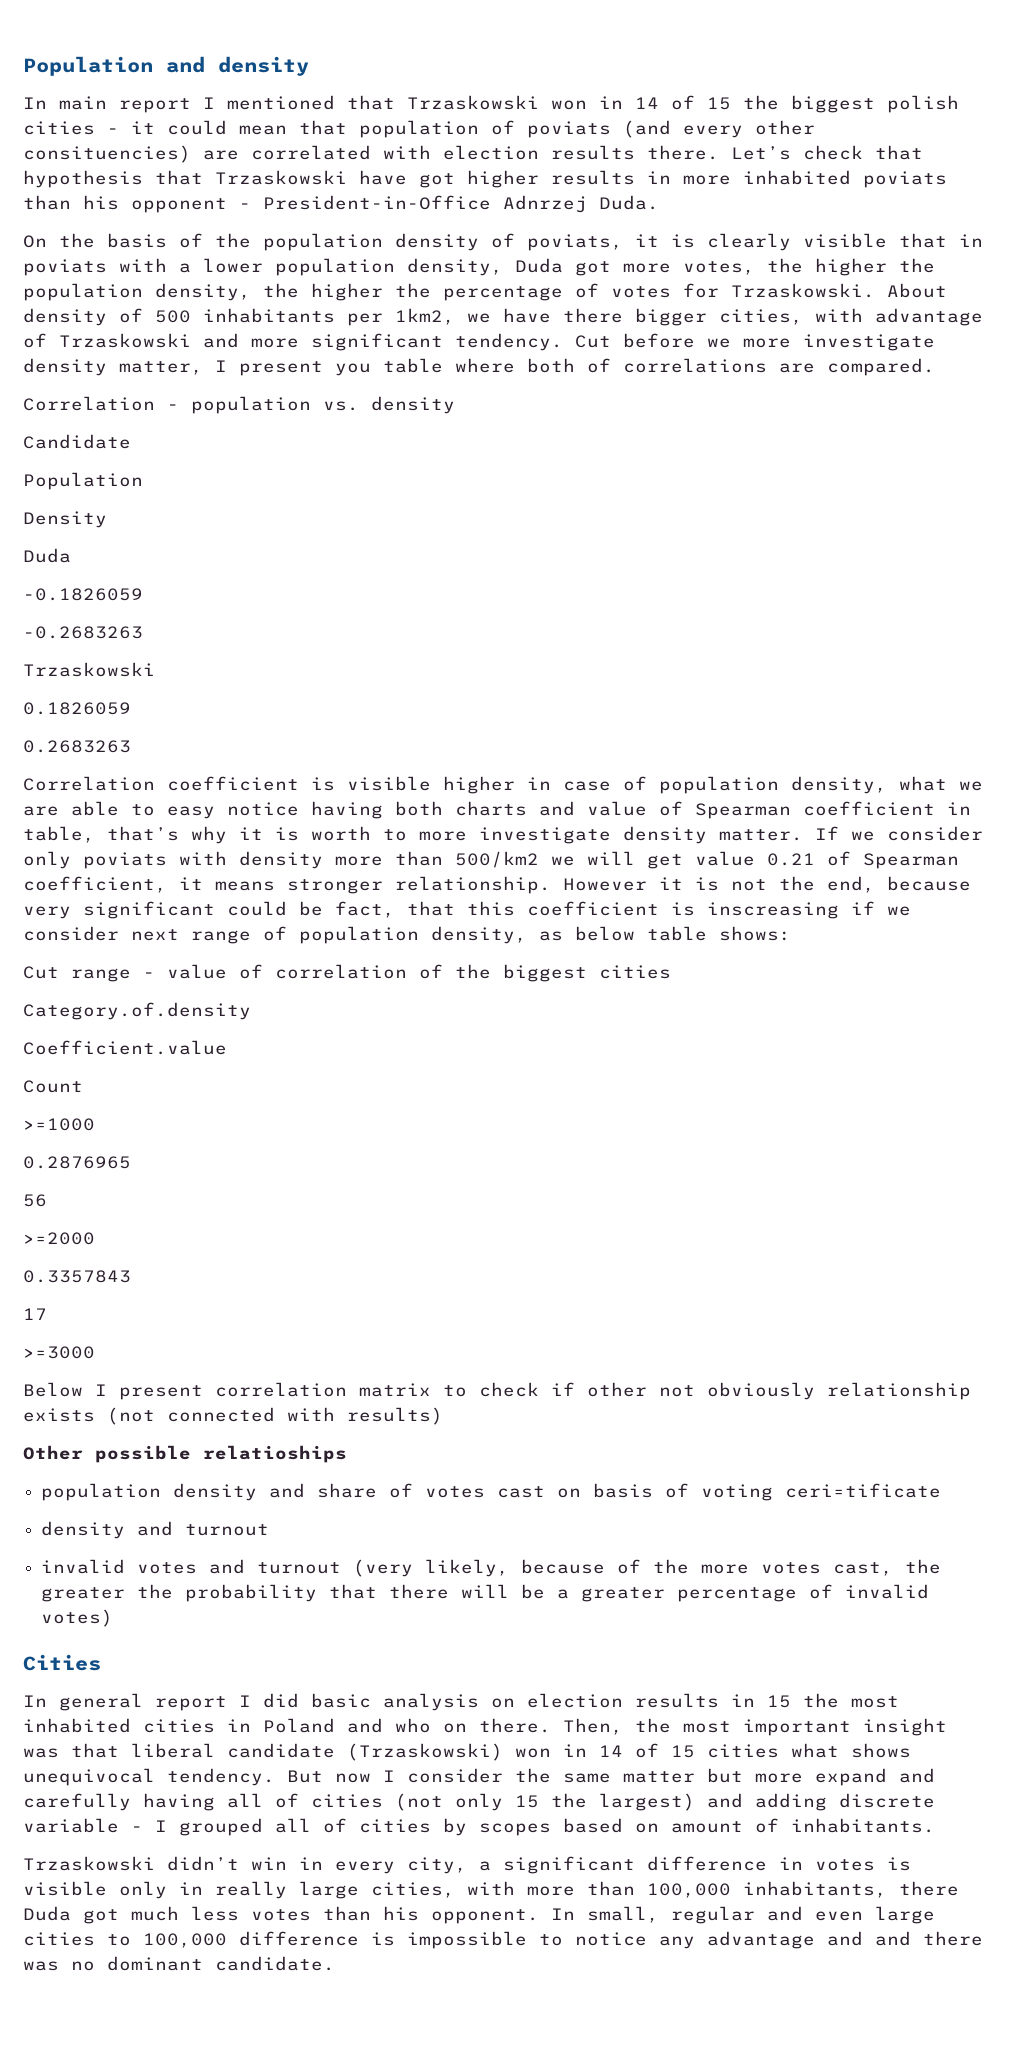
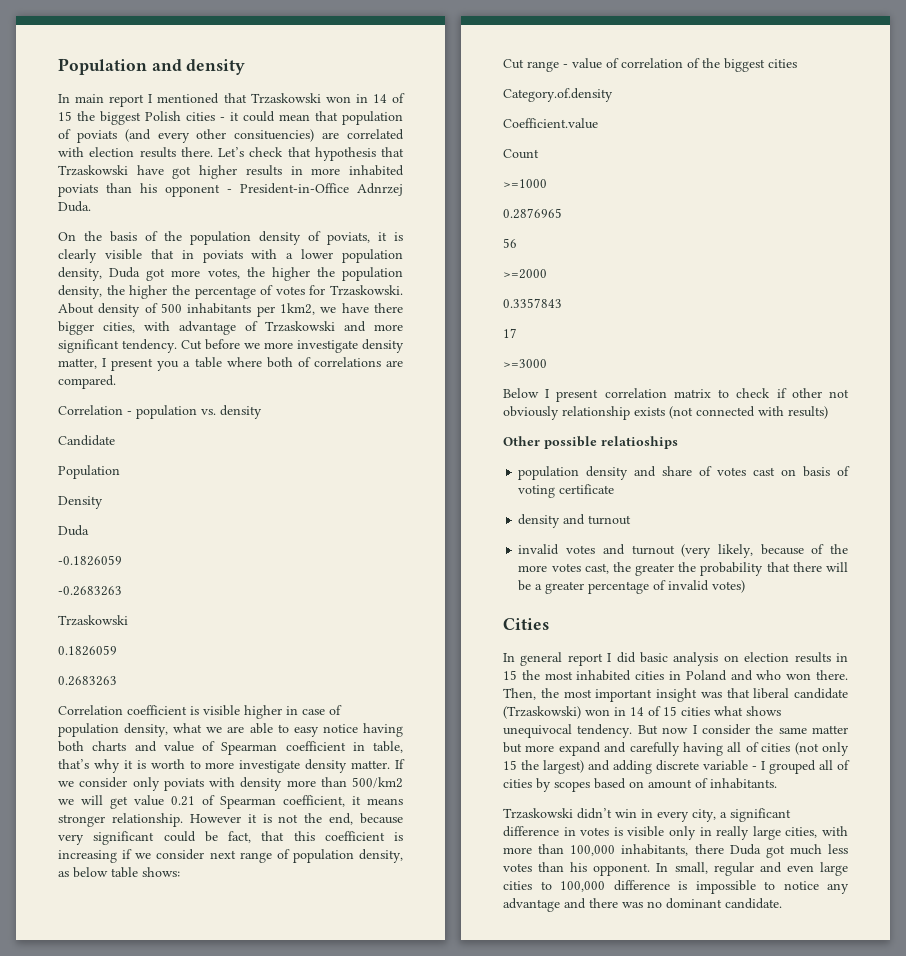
[887,95,959,113] polish -> [145,111,181,121] Polish
(371, 369) none -> [183,361,191,367] a
[707,902,839,919] inscreasing -> [58,850,117,863] increasing
[785,1483,942,1498] ceri=tificate -> [559,484,615,494] certificate
[443,1723,467,1733] on -> [786,673,812,680] won
[875,1931,911,1946] and -> (586, 903) none

